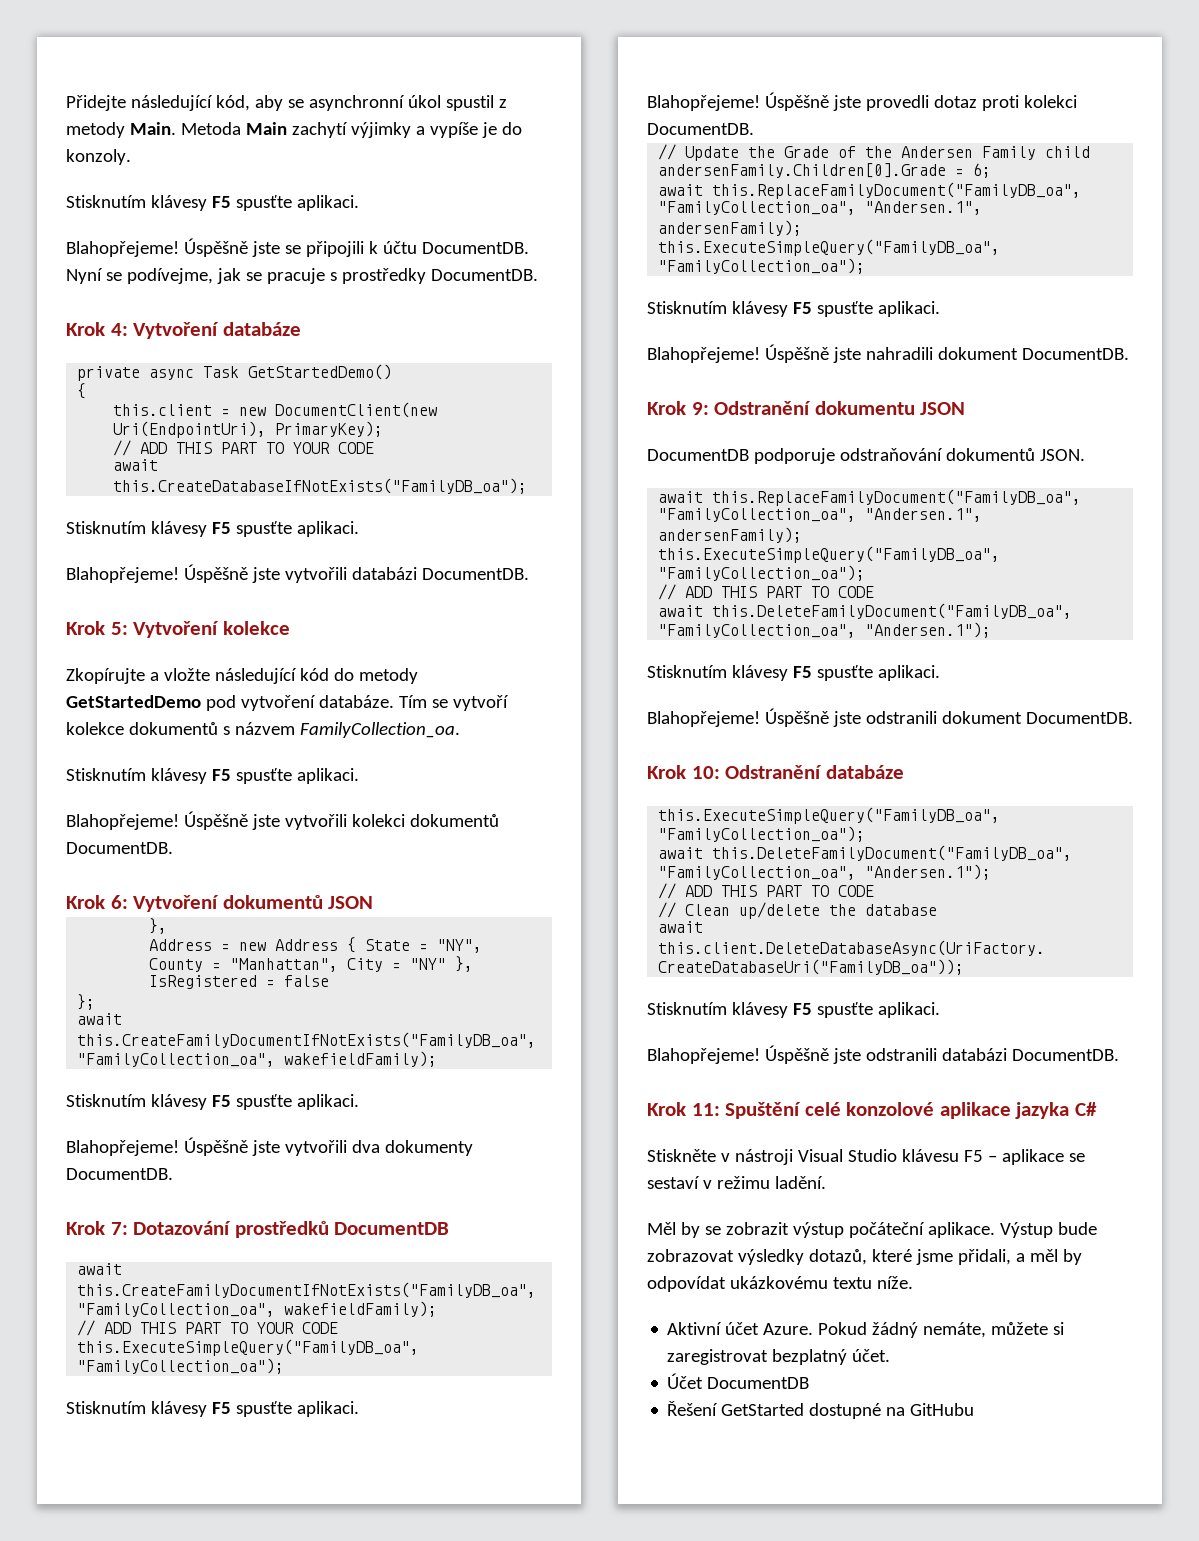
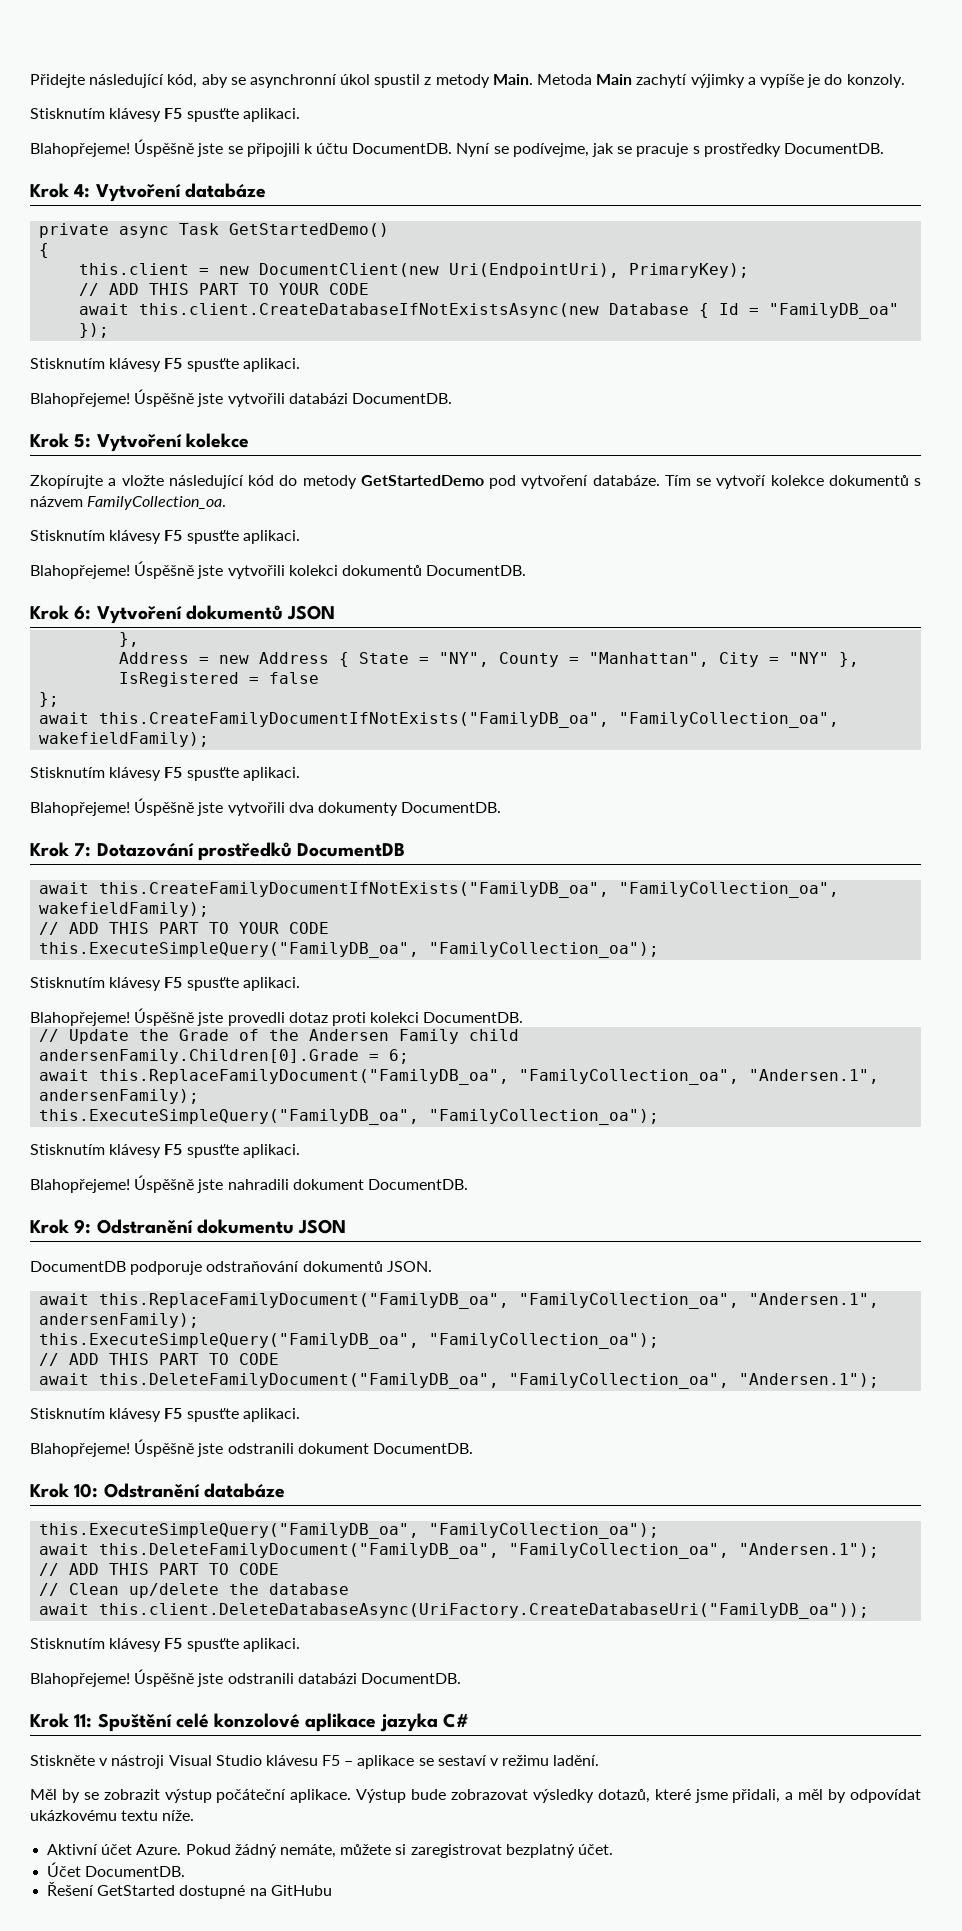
[113,478,528,494] this.CreateDatabaseIfNotExists("FamilyDB_oa"); -> [139,303,900,319] [79,323,110,338] this.client.CreateDatabaseIfNotExistsAsync(new Database { Id = "FamilyDB_oa" });
[707,1377,810,1389] DocumentDB -> [85,1866,186,1877] DocumentDB.

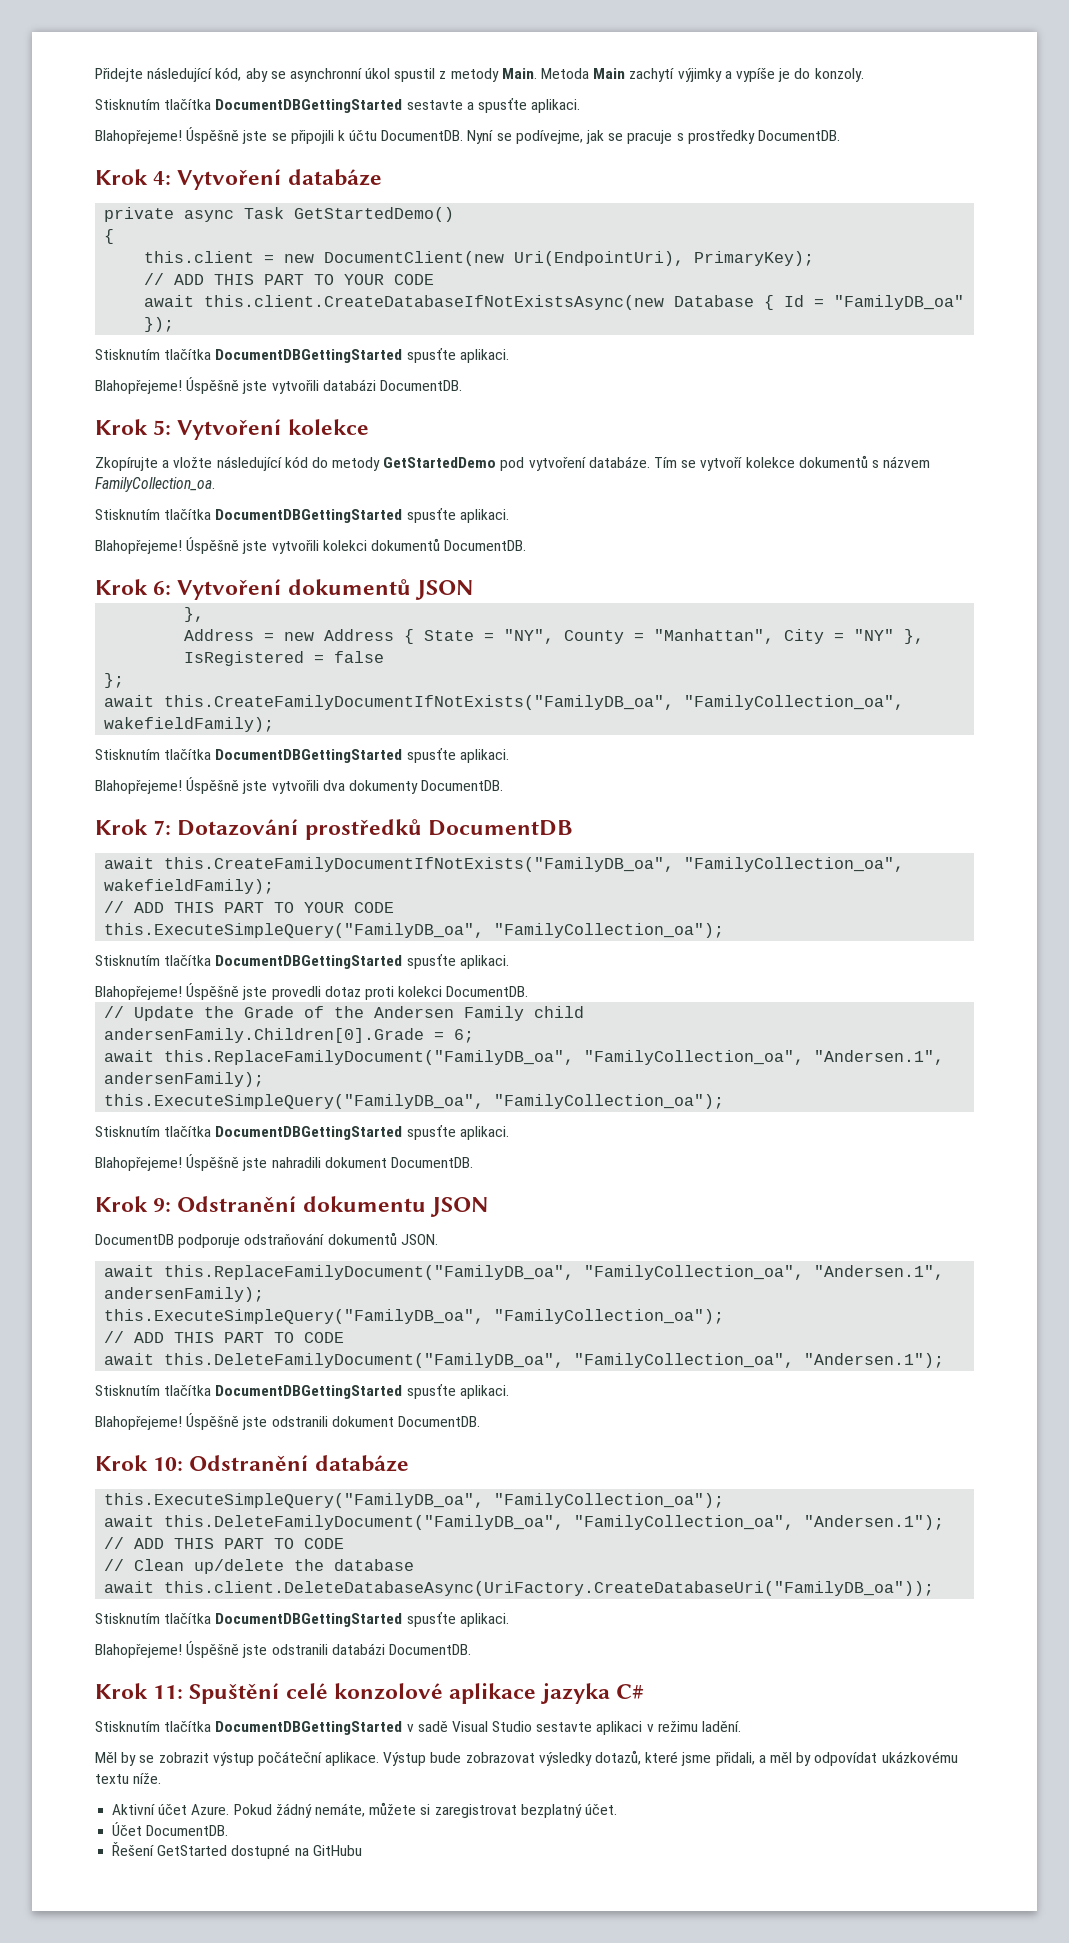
[109,108,183,122] klávesy F5 -> [164,99,474,113] tlačítka DocumentDBGettingStarted sestavte a
[109,358,183,372] klávesy F5 -> [164,349,403,363] tlačítka DocumentDBGettingStarted
[109,530,183,544] klávesy F5 -> [164,509,403,523] tlačítka DocumentDBGettingStarted
[109,767,183,781] klávesy F5 -> [164,749,403,763] tlačítka DocumentDBGettingStarted
[109,977,183,991] klávesy F5 -> [164,955,403,969] tlačítka DocumentDBGettingStarted
[109,1144,183,1158] klávesy F5 -> [164,1126,403,1140] tlačítka DocumentDBGettingStarted
[109,1408,183,1422] klávesy F5 -> [164,1385,403,1399] tlačítka DocumentDBGettingStarted
[109,1638,183,1652] klávesy F5 -> [164,1613,403,1627] tlačítka DocumentDBGettingStarted
[30,1755,487,1769] Stiskněte v nástroji Visual Studio klávesu F5 – aplikace se sestaví -> [95,1721,643,1735] Stisknutím tlačítka DocumentDBGettingStarted v sadě Visual Studio sestavte aplikaci

